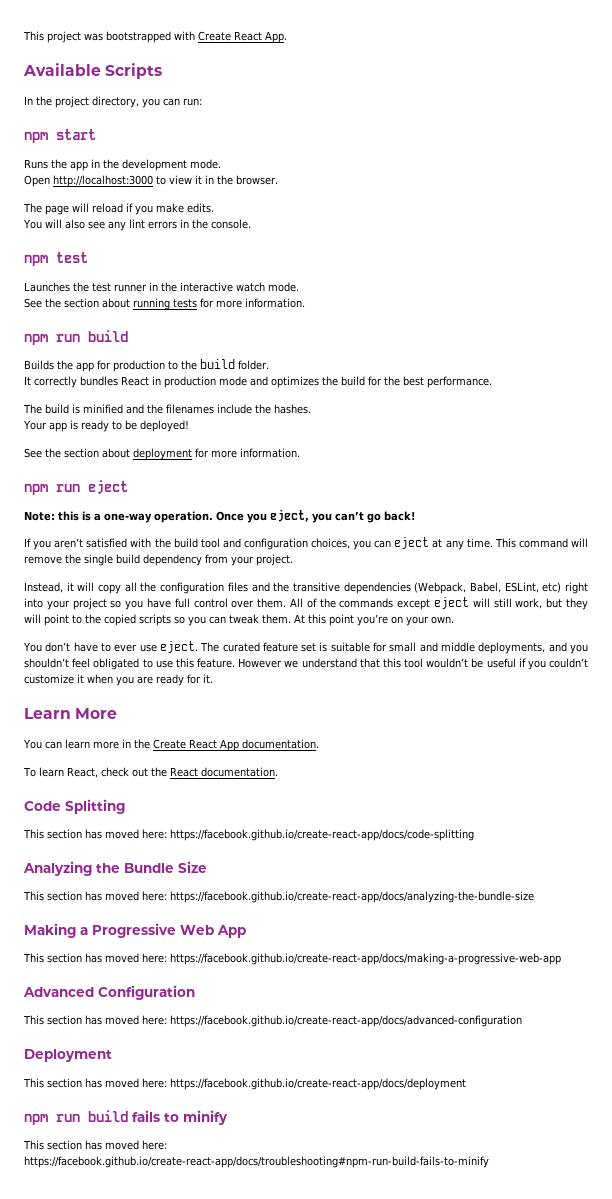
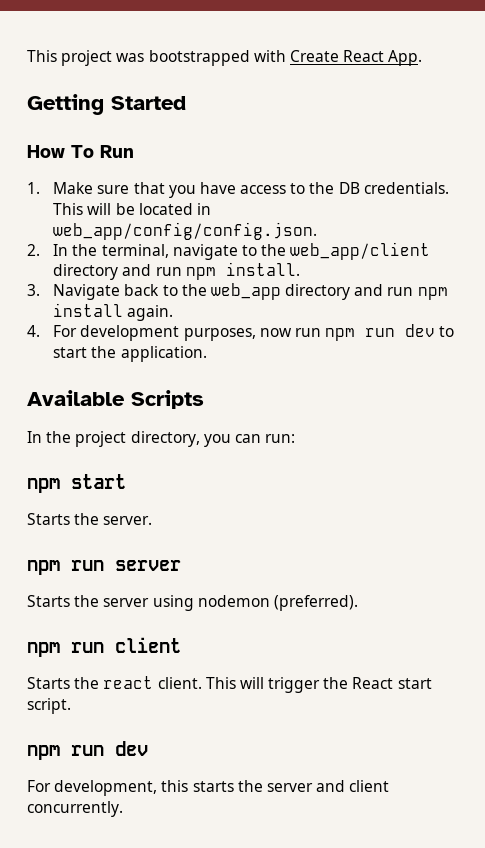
(287, 37) none -> [27,94,186,115] [27,145,134,158] [27,182,449,198] [53,203,211,215] [53,222,318,240] [27,242,431,260] [53,262,300,280] [27,283,448,300] [53,303,174,321] [27,324,455,341] [53,346,207,362] // Getting Started // How To Run // 1. Make sure that you have access to the DB credentials. This will be located in web_app/config/config.json. // 2. In the terminal, navigate to the web_app/client directory and run npm install. // 3. Navigate back to the web_app directory and run npm install again. // 4. For development purposes, now run npm run dev to start the application.
[24,159,221,171] [24,175,278,187] [23,203,214,215] [23,219,251,231] [24,252,88,266] [24,282,299,292] [24,298,305,310] [24,330,128,345] [24,359,269,372] [24,376,492,388] [23,404,311,414] [23,420,189,432] [24,448,300,460] [24,480,128,495] [24,509,416,523] [24,537,588,550] [24,554,293,566] [24,582,588,594] [24,597,588,610] [24,614,454,626] [23,641,588,654] [24,658,589,670] [24,674,213,686] [24,708,118,719] [23,739,319,751] [23,767,278,778] [24,799,125,814] [23,829,474,841] [23,861,207,876] [23,891,534,903] [24,923,246,938] [23,953,561,965] [23,985,195,1000] [23,1015,522,1027] [24,1049,112,1062] [23,1078,466,1090] [24,1110,228,1125] [23,1140,167,1150] [24,1156,489,1168] Runs the app in the development mode. // Open http://localhost:3000 to view it in the browser. // The page will reload if you make edits. // You will also see any lint errors in the console. // npm test // Launches the test runner in the interactive watch mode. // See the section about running tests for more information. // npm run build // Builds the app for production to the build folder. // It correctly bundles React in production mode and optimizes the build for the best performance. // The build is minified and the filenames include the hashes. // Your app is ready to be deployed! // See the section about deployment for more information. // npm run eject // Note: this is a one-way operation. Once you eject, you can’t go back! // If you aren’t satisfied with the build tool and configuration choices, you can eject at any time. This command will remove the single build dependency from your project. // Instead, it will copy all the configuration files and the transitive dependencies (Webpack, Babel, ESLint, etc) right into your project so you have full control over them. All of the commands except eject will still work, but they will point to the copied scripts so you can tweak them. At this point you’re on your own. // You don’t have to ever use eject. The curated feature set is suitable for small and middle deployments, and you shouldn’t feel obligated to use this feature. However we understand that this tool wouldn’t be useful if you couldn’t customize it when you are ready for it. // Learn More // You can learn more in the Create React App documentation. // To learn React, check out the React documentation. // Code Splitting // This section has moved here: https://facebook.github.io/create-react-app/docs/code-splitting // Analyzing the Bundle Size // This section has moved here: https://facebook.github.io/create-react-app/docs/analyzing-the-bundle-size // Making a Progressive Web App // This section has moved here: https://facebook.github.io/create-react-app/docs/making-a-progressive-web-app // Advanced Configuration // This section has moved here: https://facebook.github.io/create-react-app/docs/advanced-configuration // Deployment // This section has moved here: https://facebook.github.io/create-react-app/docs/deployment // npm run build fails to minify // This section has moved here: https://facebook.github.io/create-react-app/docs/troubleshooting#npm-run-build-fails-to-minify -> [27,513,153,525] [27,560,181,575] [27,595,358,611] [27,637,181,657] [27,676,432,693] [27,698,71,714] [27,741,148,760] [27,780,390,796] [27,801,123,817] Starts the server. // npm run server // Starts the server using nodemon (preferred). // npm run client // Starts the react client. This will trigger the React start script. // npm run dev // For development, this starts the server and client concurrently.

